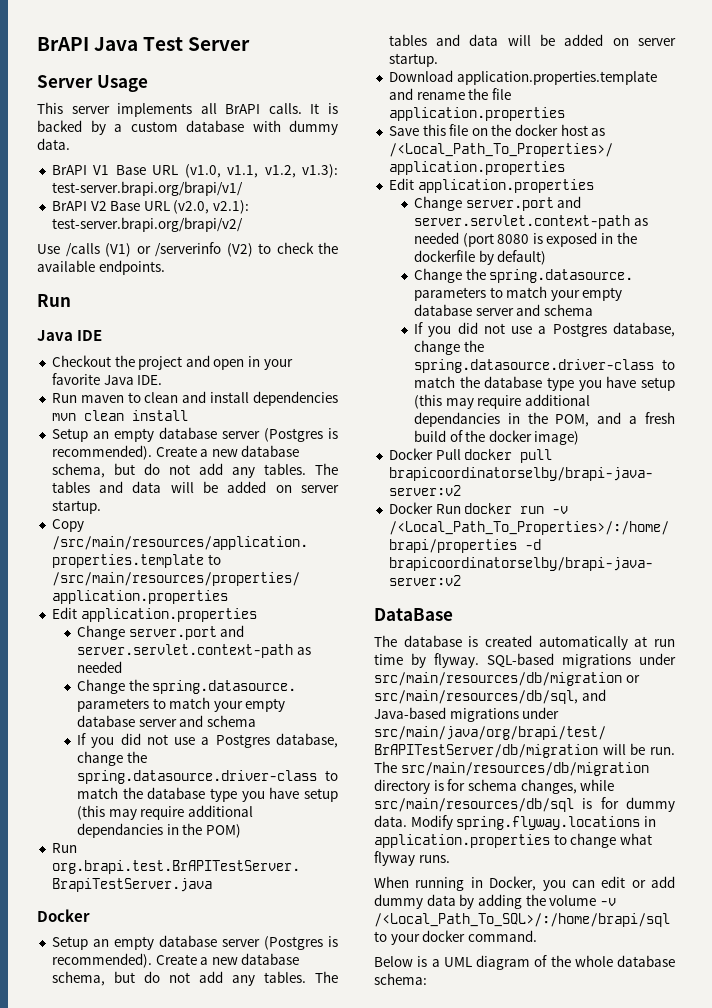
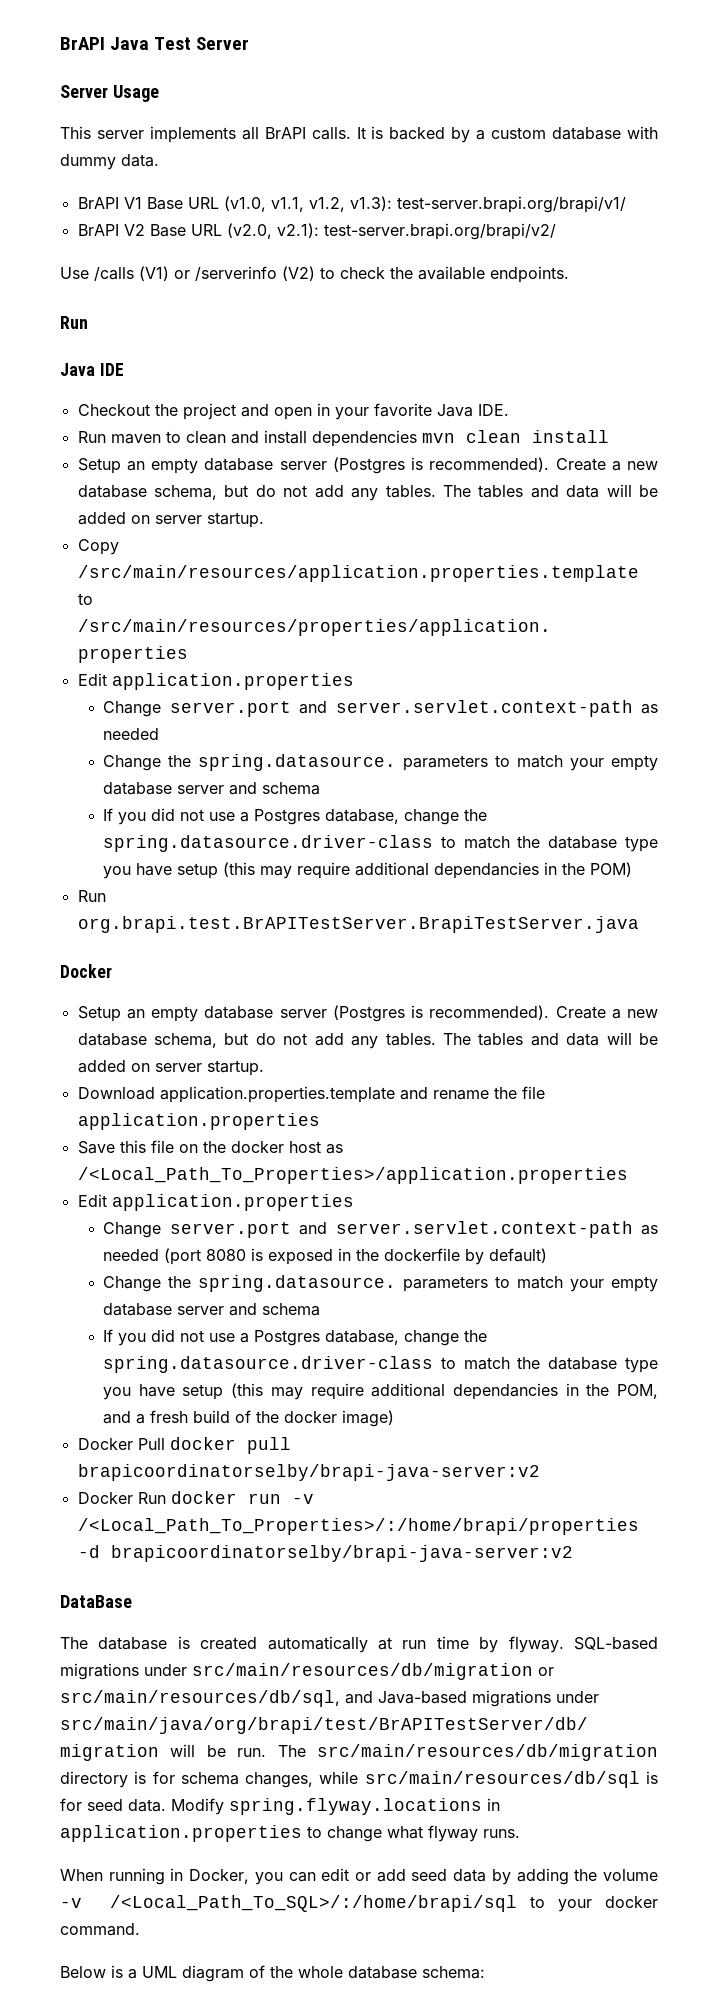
[626,797,675,812] dummy -> [87,1799,123,1811] seed
[374,894,423,909] dummy -> [411,1869,448,1881] seed

